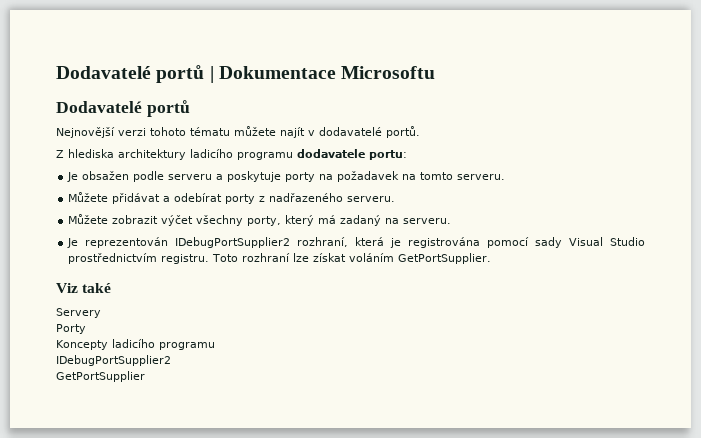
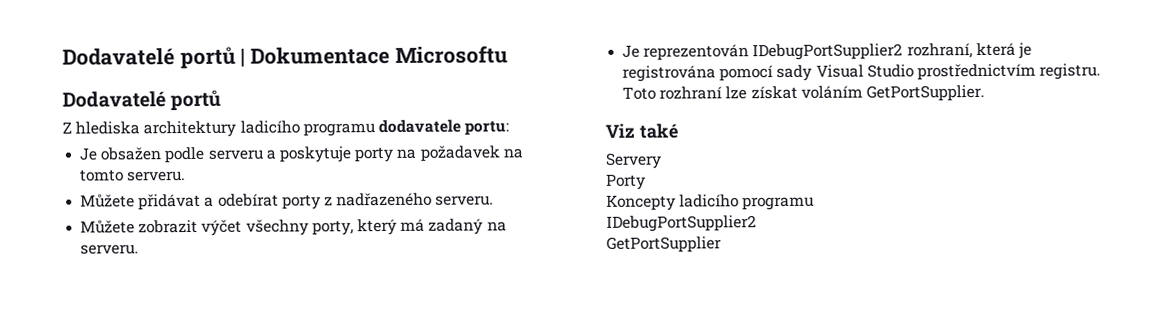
[56,126,420,138] // Nejnovější verzi tohoto tématu můžete najít v dodavatelé portů. -> (222, 100) none

